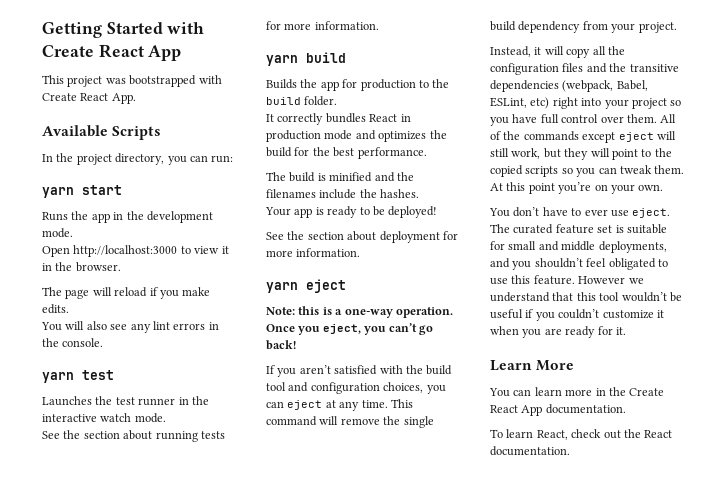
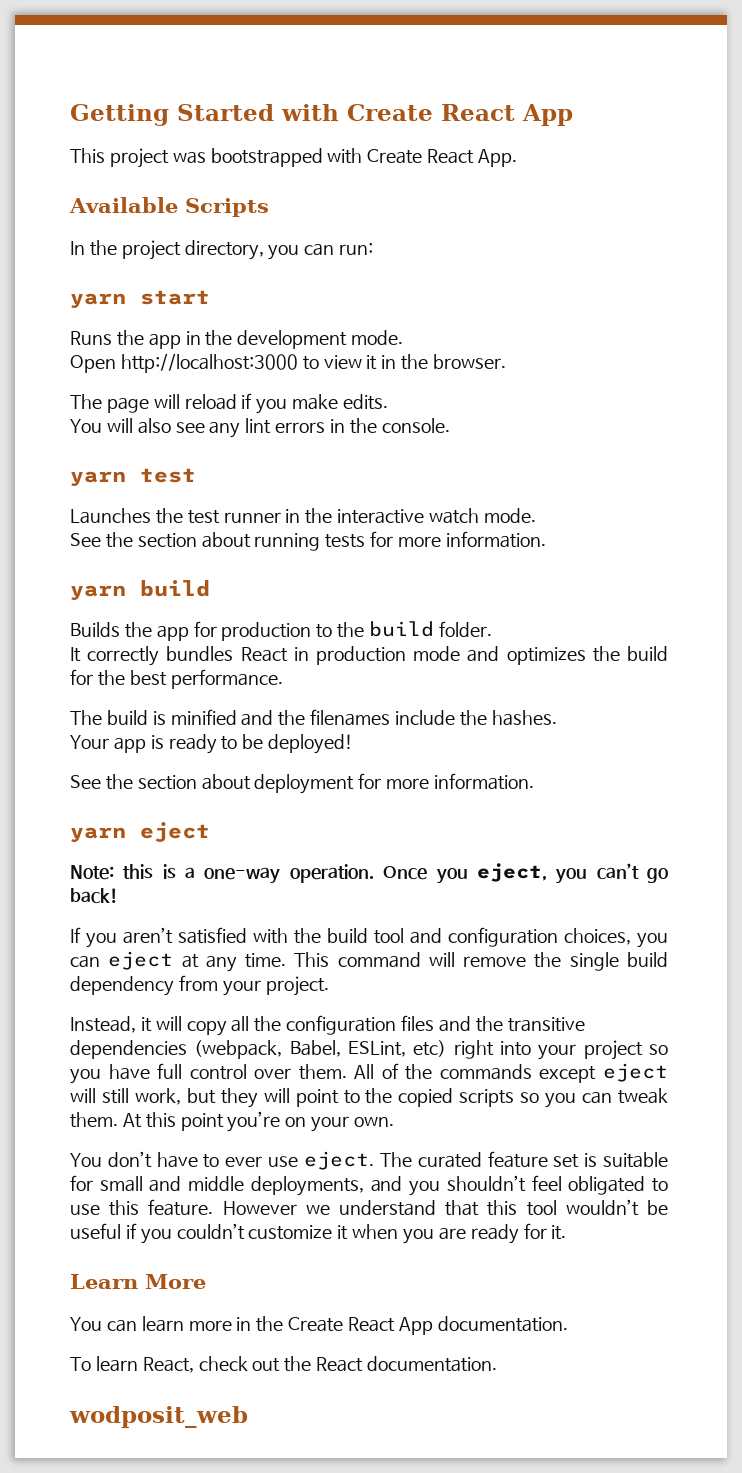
(570, 451) none -> [69,1406,248,1428] // wodposit_web

